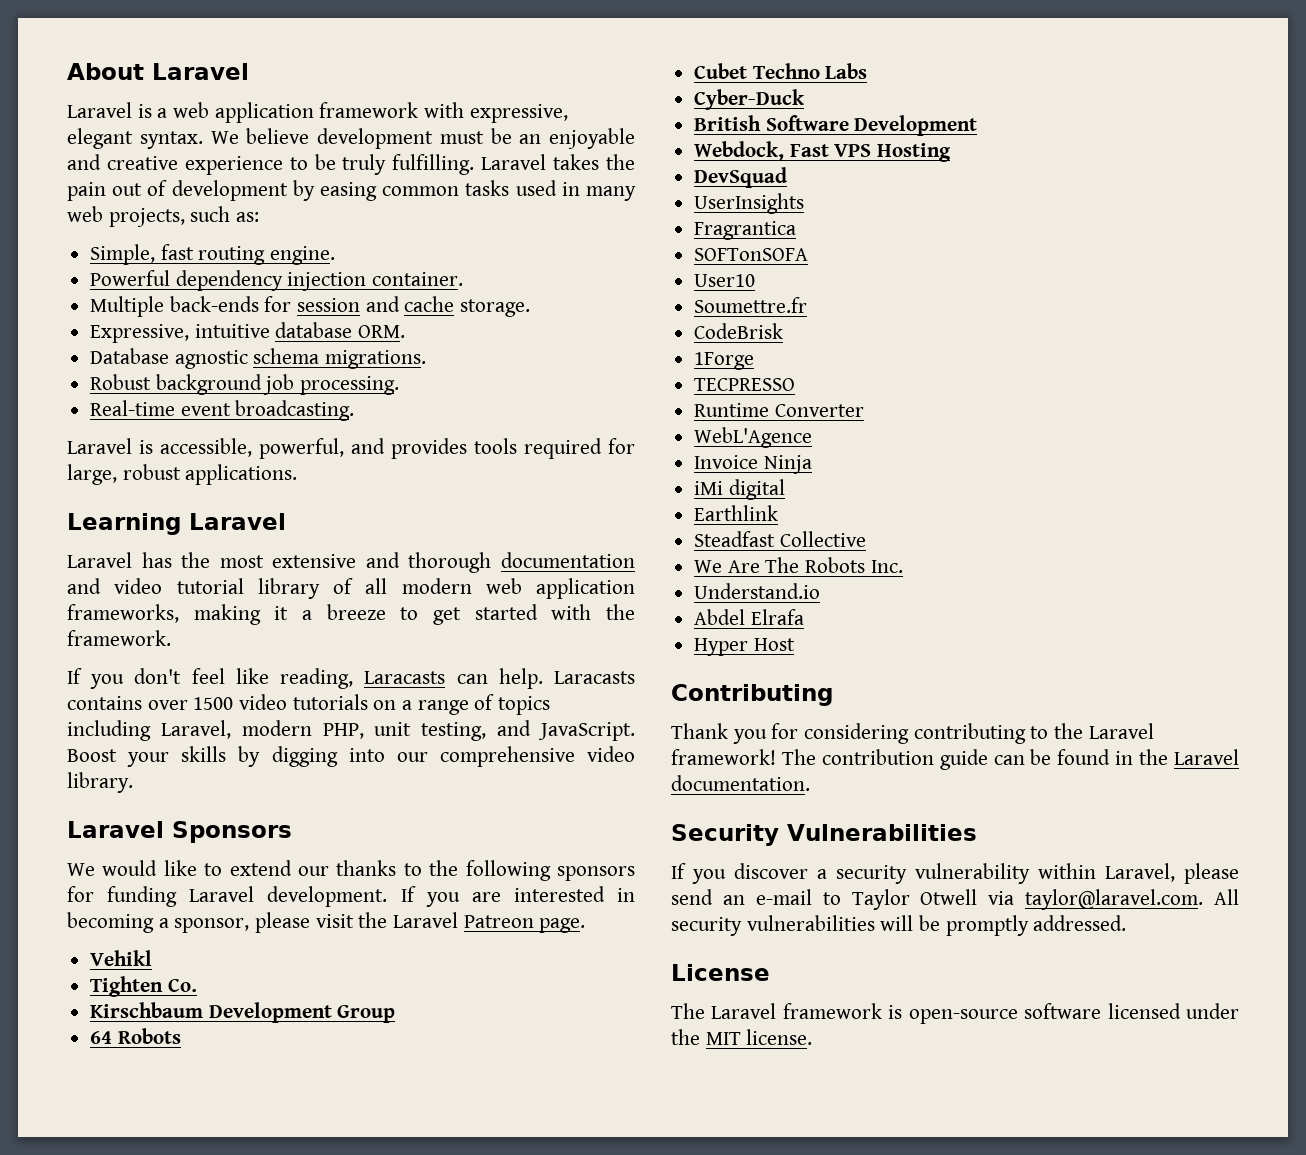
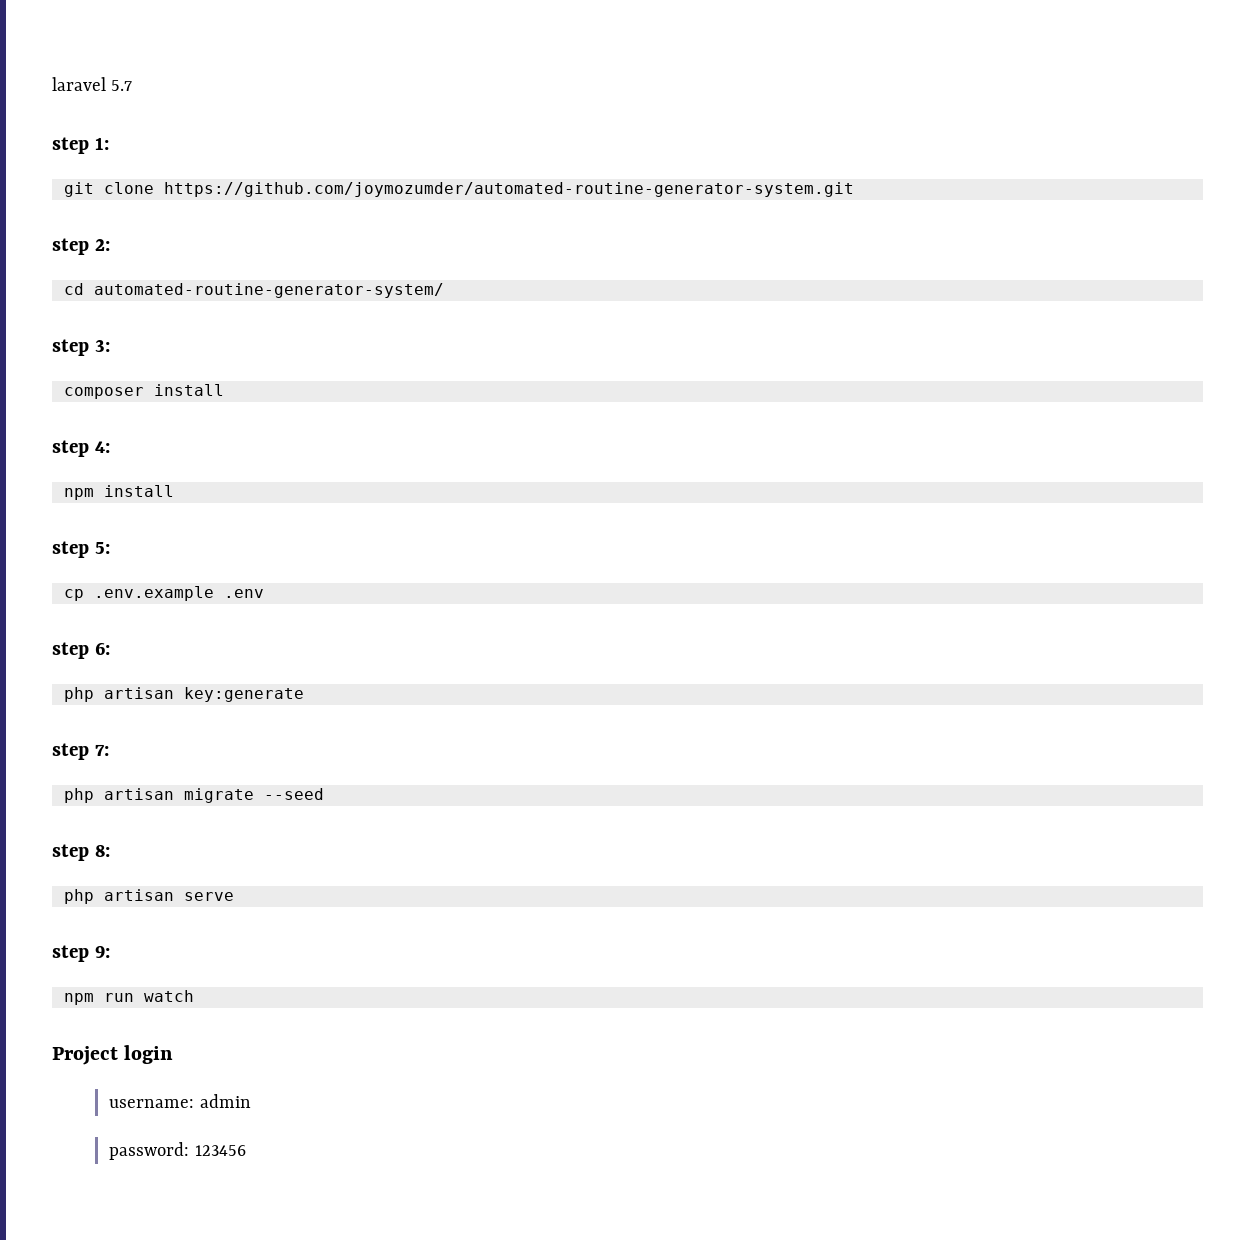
[67,63,249,80] [67,102,568,123] [67,128,635,149] [67,154,636,175] [67,180,636,201] [67,206,260,227] [90,244,336,265] [90,270,464,291] [90,296,531,317] [90,322,406,343] [90,348,427,369] [90,374,400,395] [90,400,355,421] [67,438,635,459] [67,464,298,485] [67,513,286,535] [67,552,635,573] [67,578,635,599] [67,604,635,625] [67,630,171,646] [67,668,635,689] [67,694,551,715] [67,720,635,741] [67,746,635,767] [67,772,133,793] [67,821,292,843] [67,860,635,881] [67,886,635,907] [67,912,586,933] [90,950,153,966] [90,976,197,997] [90,1002,396,1023] [90,1028,181,1044] [694,63,868,79] [694,89,806,110] [694,115,978,136] [694,141,952,162] [694,167,788,188] [694,193,805,214] [694,221,797,240] [694,248,809,261] [694,274,756,287] [694,297,808,313] [694,323,784,339] [694,352,755,370] [694,378,796,391] [694,403,864,417] [694,427,813,448] [694,455,812,474] [694,479,785,500] [694,505,779,521] [694,531,866,547] [694,557,903,573] [694,583,821,599] [694,609,804,625] [694,638,795,656] [671,684,833,706] [671,723,1154,744] [671,749,1240,770] [671,775,810,791] [671,824,977,846] [671,863,1239,884] [671,889,1239,910] [671,915,1127,936] [671,964,770,981] [671,1003,1239,1024] [671,1029,813,1045] About Laravel // Laravel is a web application framework with expressive, elegant syntax. We believe development must be an enjoyable and creative experience to be truly fulfilling. Laravel takes the pain out of development by easing common tasks used in many web projects, such as: // Simple, fast routing engine. // Powerful dependency injection container. // Multiple back-ends for session and cache storage. // Expressive, intuitive database ORM. // Database agnostic schema migrations. // Robust background job processing. // Real-time event broadcasting. // Laravel is accessible, powerful, and provides tools required for large, robust applications. // Learning Laravel // Laravel has the most extensive and thorough documentation and video tutorial library of all modern web application frameworks, making it a breeze to get started with the framework. // If you don't feel like reading, Laracasts can help. Laracasts contains over 1500 video tutorials on a range of topics including Laravel, modern PHP, unit testing, and JavaScript. Boost your skills by digging into our comprehensive video library. // Laravel Sponsors // We would like to extend our thanks to the following sponsors for funding Laravel development. If you are interested in becoming a sponsor, please visit the Laravel Patreon page. // Vehikl // Tighten Co. // Kirschbaum Development Group // 64 Robots // Cubet Techno Labs // Cyber-Duck // British Software Development // Webdock, Fast VPS Hosting // DevSquad // UserInsights // Fragrantica // SOFTonSOFA // User10 // Soumettre.fr // CodeBrisk // 1Forge // TECPRESSO // Runtime Converter // WebL'Agence // Invoice Ninja // iMi digital // Earthlink // Steadfast Collective // We Are The Robots Inc. // Understand.io // Abdel Elrafa // Hyper Host // Contributing // Thank you for considering contributing to the Laravel framework! The contribution guide can be found in the Laravel documentation. // Security Vulnerabilities // If you discover a security vulnerability within Laravel, please send an e-mail to Taylor Otwell via taylor@laravel.com. All security vulnerabilities will be promptly addressed. // License // The Laravel framework is open-source software licensed under the MIT license. -> [52,77,133,91] [52,137,109,154] [64,182,854,197] [52,238,110,255] [64,283,444,298] [52,339,110,356] [64,384,224,399] [52,440,110,457] [64,485,174,500] [52,541,110,558] [64,586,264,601] [52,642,110,659] [64,687,304,702] [52,743,109,760] [64,788,324,803] [52,844,110,861] [64,889,234,904] [52,945,110,962] [64,990,194,1005] [52,1045,174,1065] [109,1094,251,1108] [109,1142,246,1160] laravel 5.7 // step 1: // git clone https://github.com/joymozumder/automated-routine-generator-system.git // step 2: // cd automated-routine-generator-system/ // step 3: // composer install // step 4: // npm install // step 5: // cp .env.example .env // step 6: // php artisan key:generate // step 7: // php artisan migrate --seed // step 8: // php artisan serve // step 9: // npm run watch // Project login // username: admin // password: 123456

